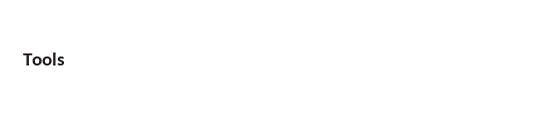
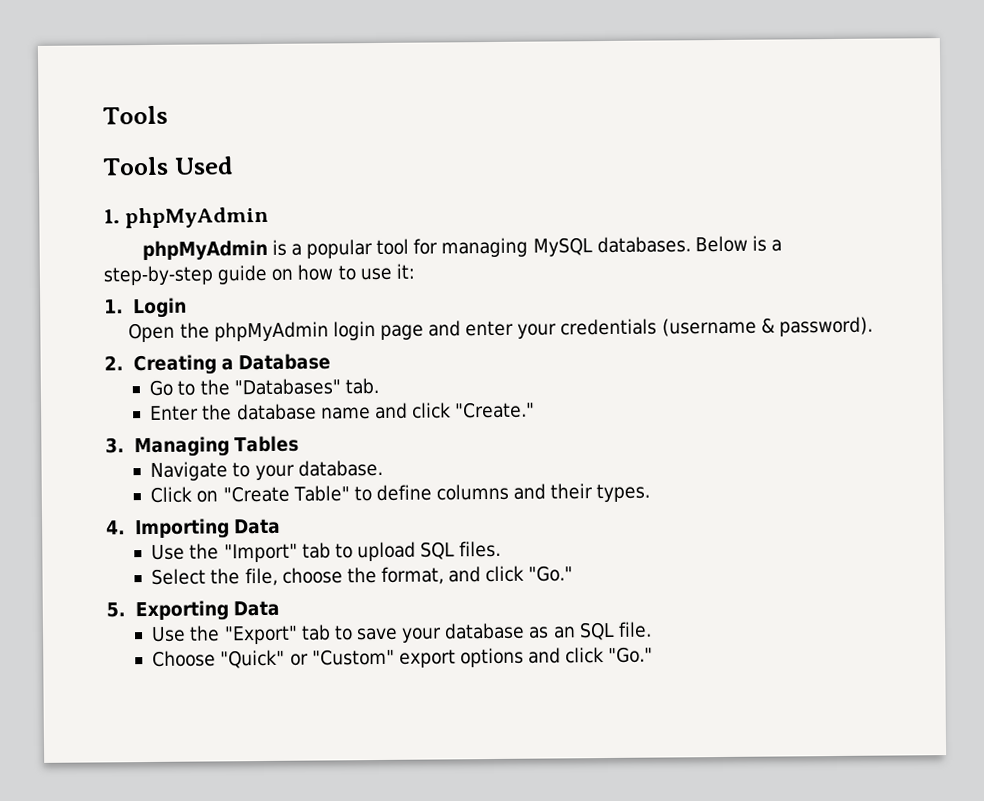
[22,52,66,66] Tools -> [102,105,168,125] [102,156,234,176] [103,206,269,229] [141,235,783,262] [103,263,415,286] [104,297,187,319] [128,316,873,343] [104,353,331,376] [149,377,379,396] [150,401,536,421] [105,435,299,458] [150,459,383,481] [150,483,651,503] [106,518,281,540] [151,540,502,563] [151,565,574,587] [106,600,280,622] [151,621,652,645] [152,646,654,669] Tools // Tools Used // 1. phpMyAdmin // phpMyAdmin is a popular tool for managing MySQL databases. Below is a step-by-step guide on how to use it: // 1. Login // Open the phpMyAdmin login page and enter your credentials (username & password). // 2. Creating a Database // Go to the "Databases" tab. // Enter the database name and click "Create." // 3. Managing Tables // Navigate to your database. // Click on "Create Table" to define columns and their types. // 4. Importing Data // Use the "Import" tab to upload SQL files. // Select the file, choose the format, and click "Go." // 5. Exporting Data // Use the "Export" tab to save your database as an SQL file. // Choose "Quick" or "Custom" export options and click "Go."

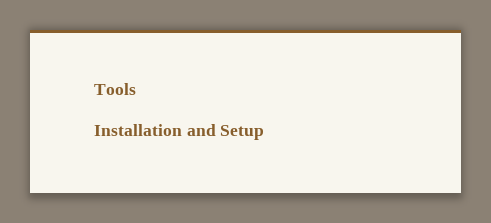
[102,156,234,176] [103,206,269,229] [141,235,783,262] [103,263,415,286] [104,297,187,319] [128,316,873,343] [104,353,331,376] [149,377,379,396] [150,401,536,421] [105,435,299,458] [150,459,383,481] [150,483,651,503] [106,518,281,540] [151,540,502,563] [151,565,574,587] [106,600,280,622] [151,621,652,645] [152,646,654,669] Tools Used // 1. phpMyAdmin // phpMyAdmin is a popular tool for managing MySQL databases. Below is a step-by-step guide on how to use it: // 1. Login // Open the phpMyAdmin login page and enter your credentials (username & password). // 2. Creating a Database // Go to the "Databases" tab. // Enter the database name and click "Create." // 3. Managing Tables // Navigate to your database. // Click on "Create Table" to define columns and their types. // 4. Importing Data // Use the "Import" tab to upload SQL files. // Select the file, choose the format, and click "Go." // 5. Exporting Data // Use the "Export" tab to save your database as an SQL file. // Choose "Quick" or "Custom" export options and click "Go." -> [94,124,265,140] Installation and Setup

